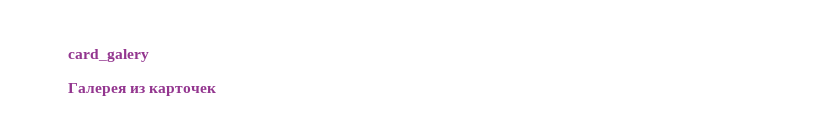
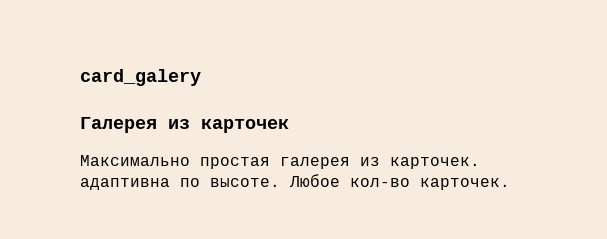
(217, 91) none -> [80,155,480,169] [80,174,510,190] // Максимально простая галерея из карточек. адаптивна по высоте. Любое кол-во карточек.

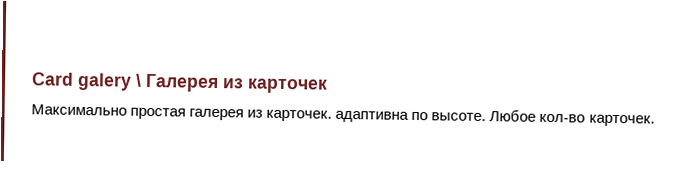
[80,69,201,86] card_galery // -> [31,72,142,91] Card galery \

